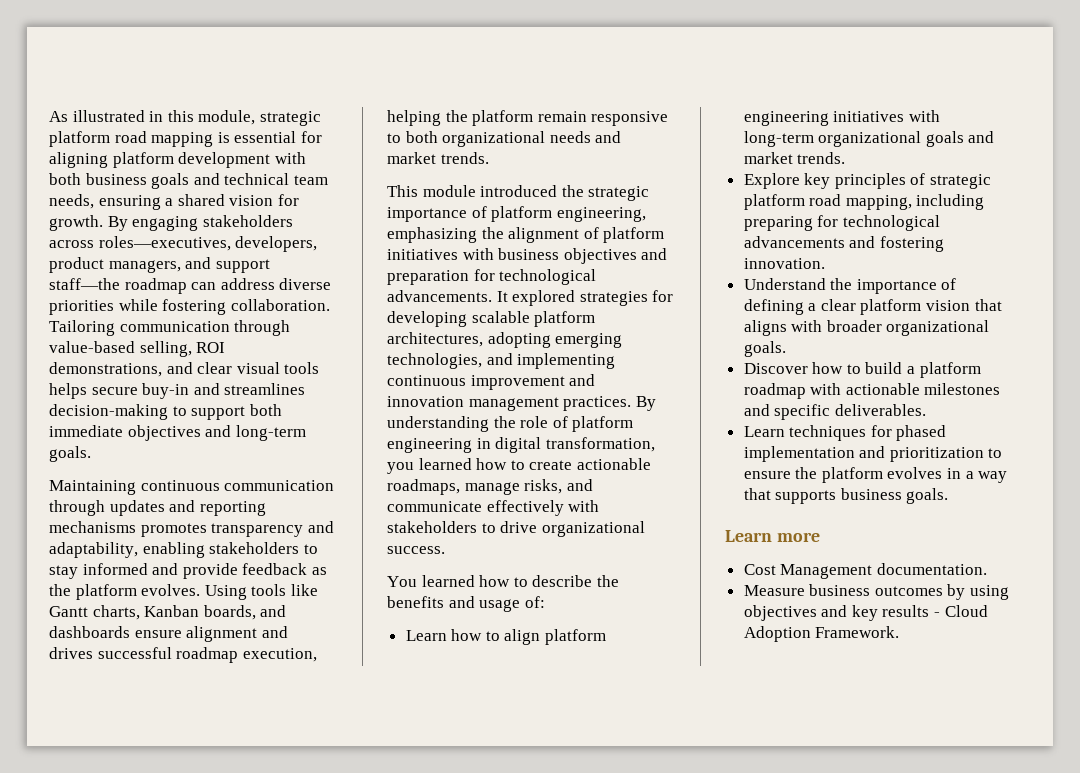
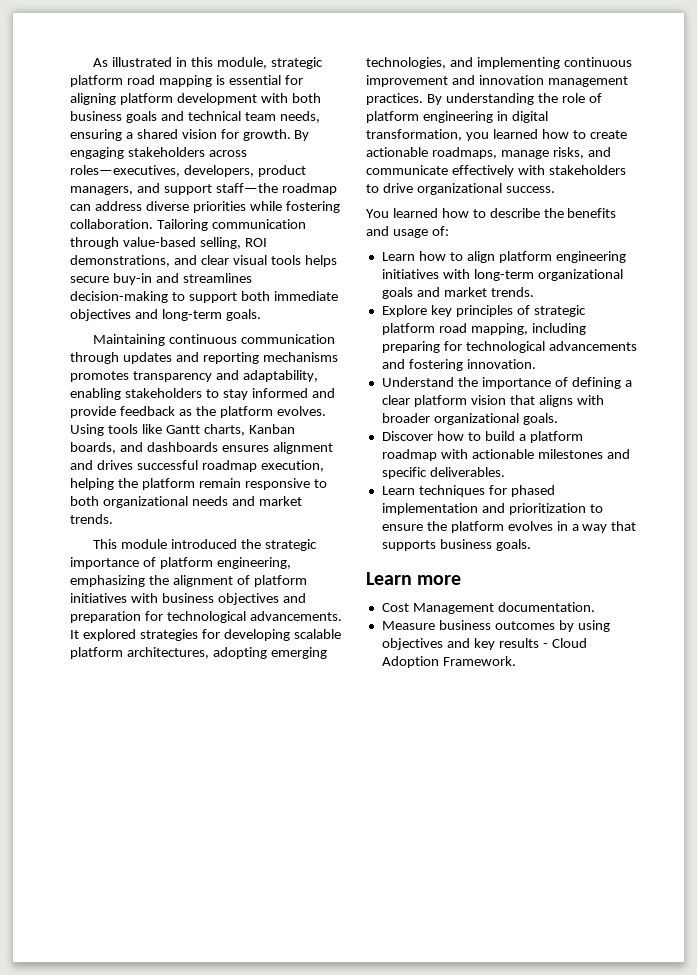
[134,630,182,638] ensure -> [221,445,269,452] ensures

